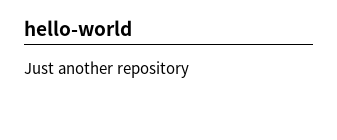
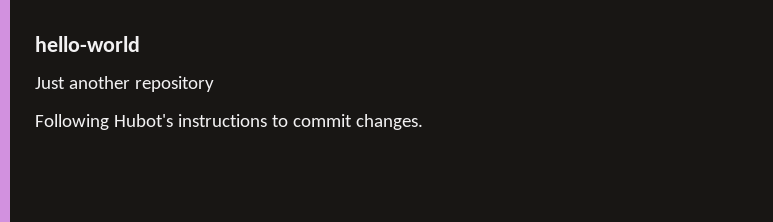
(190, 69) none -> [35,114,423,130] // Following Hubot's instructions to commit changes.

